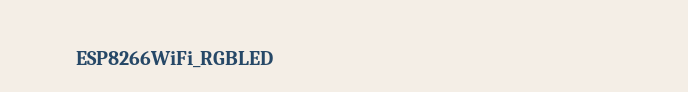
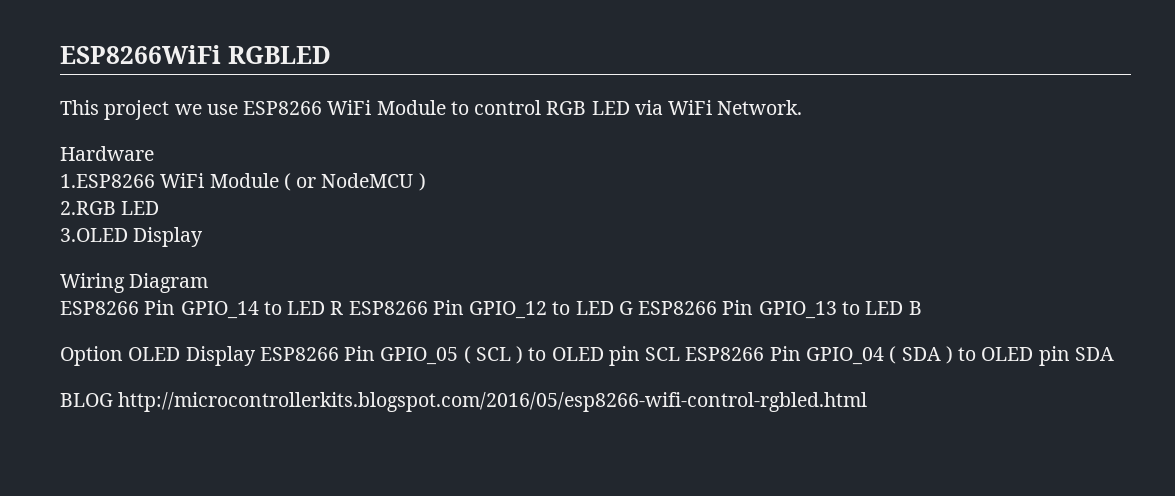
[76,51,273,68] ESP8266WiFi_RGBLED -> [60,45,331,64] [60,100,803,120] [60,146,154,161] [60,173,426,191] [60,201,160,215] [60,227,204,247] [60,273,209,293] [60,300,922,319] [60,346,1114,366] [60,392,868,412] ESP8266WiFi RGBLED // This project we use ESP8266 WiFi Module to control RGB LED via WiFi Network. // Hardware // 1.ESP8266 WiFi Module ( or NodeMCU ) // 2.RGB LED // 3.OLED Display // Wiring Diagram // ESP8266 Pin GPIO_14 to LED R ESP8266 Pin GPIO_12 to LED G ESP8266 Pin GPIO_13 to LED B // Option OLED Display ESP8266 Pin GPIO_05 ( SCL ) to OLED pin SCL ESP8266 Pin GPIO_04 ( SDA ) to OLED pin SDA // BLOG http://microcontrollerkits.blogspot.com/2016/05/esp8266-wifi-control-rgbled.html

